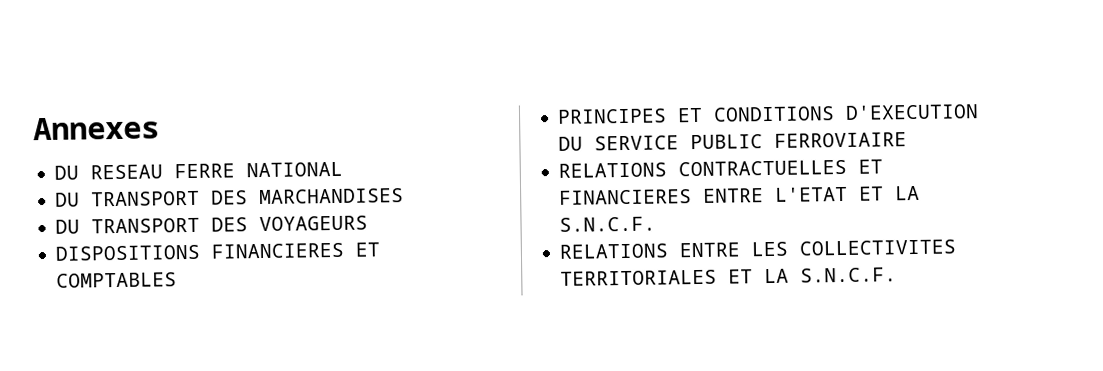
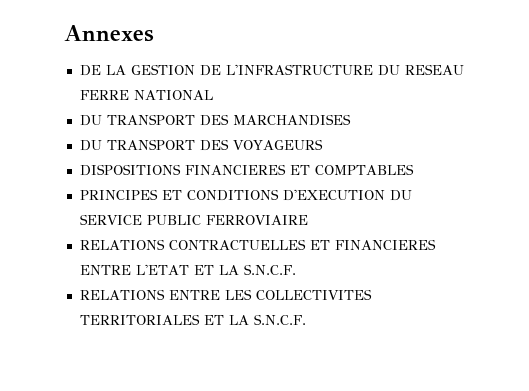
(160, 128) none -> [79,64,373,76] DE LA GESTION DE L'INFRASTRUCTURE

